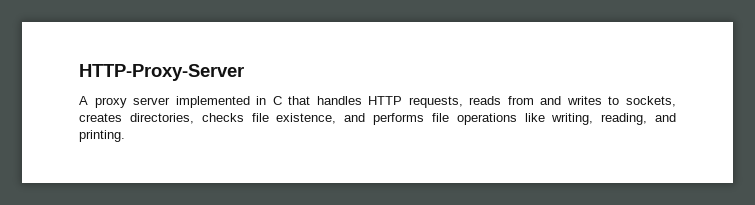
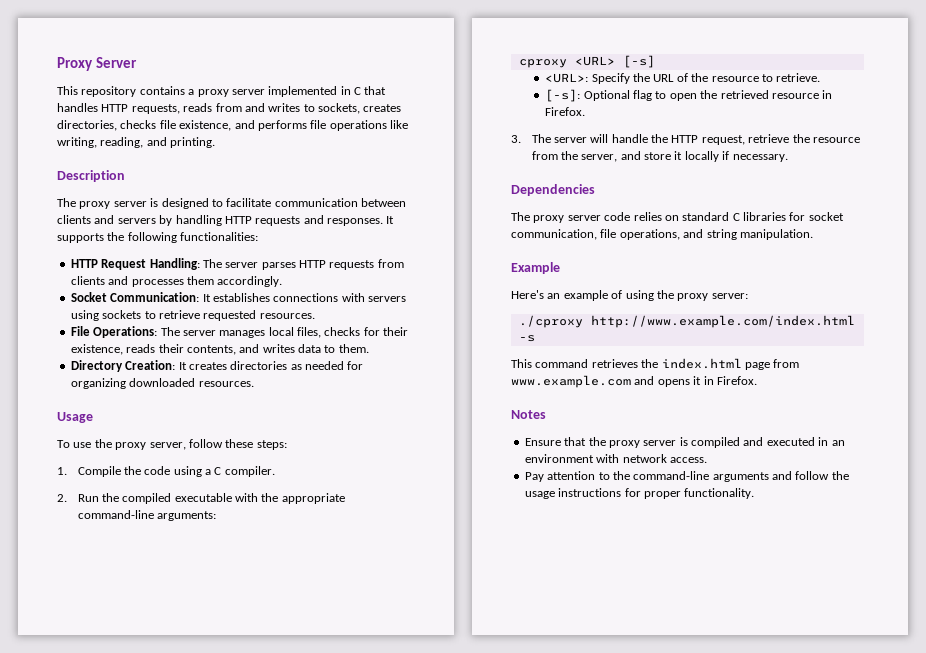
[79,64,244,81] [79,96,88,105] HTTP-Proxy-Server // A -> [57,57,137,71] [57,86,195,97] Proxy Server // This repository contains a
(125, 136) none -> [57,170,125,182] [57,198,406,209] [57,215,395,226] [57,232,259,243] [70,258,404,270] [70,276,283,287] [70,292,406,302] [70,310,315,321] [70,326,409,338] [70,344,369,355] [70,360,364,372] [70,378,254,389] [57,412,93,423] [57,439,287,450] [57,466,275,477] [57,493,345,504] [77,510,216,521] [518,55,655,68] [545,73,821,84] [545,89,833,102] [545,107,586,116] [511,134,860,145] [531,151,788,162] [511,184,595,196] [511,212,844,223] [511,229,813,240] [511,262,560,274] [511,290,748,301] [518,315,855,328] [518,335,535,342] [511,358,800,370] [511,375,757,388] [511,410,546,419] [524,437,845,448] [524,454,707,463] [524,471,849,482] [524,488,755,499] // Description // The proxy server is designed to facilitate communication between clients and servers by handling HTTP requests and responses. It supports the following functionalities: // HTTP Request Handling: The server parses HTTP requests from clients and processes them accordingly. // Socket Communication: It establishes connections with servers using sockets to retrieve requested resources. // File Operations: The server manages local files, checks for their existence, reads their contents, and writes data to them. // Directory Creation: It creates directories as needed for organizing downloaded resources. // Usage // To use the proxy server, follow these steps: // 1. Compile the code using a C compiler. // 2. Run the compiled executable with the appropriate command-line arguments: // cproxy <URL> [-s] // <URL>: Specify the URL of the resource to retrieve. // [-s]: Optional flag to open the retrieved resource in Firefox. // 3. The server will handle the HTTP request, retrieve the resource from the server, and store it locally if necessary. // Dependencies // The proxy server code relies on standard C libraries for socket communication, file operations, and string manipulation. // Example // Here's an example of using the proxy server: // ./cproxy http://www.example.com/index.html -s // This command retrieves the index.html page from www.example.com and opens it in Firefox. // Notes // Ensure that the proxy server is compiled and executed in an environment with network access. // Pay attention to the command-line arguments and follow the usage instructions for proper functionality.

